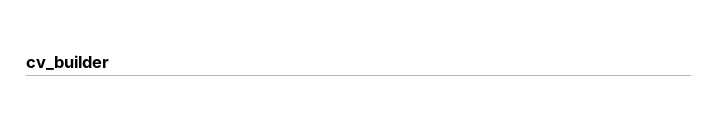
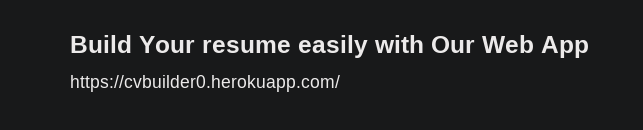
[26,55,109,70] cv_builder -> [70,35,589,58] [70,75,340,92] Build Your resume easily with Our Web App // https://cvbuilder0.herokuapp.com/

